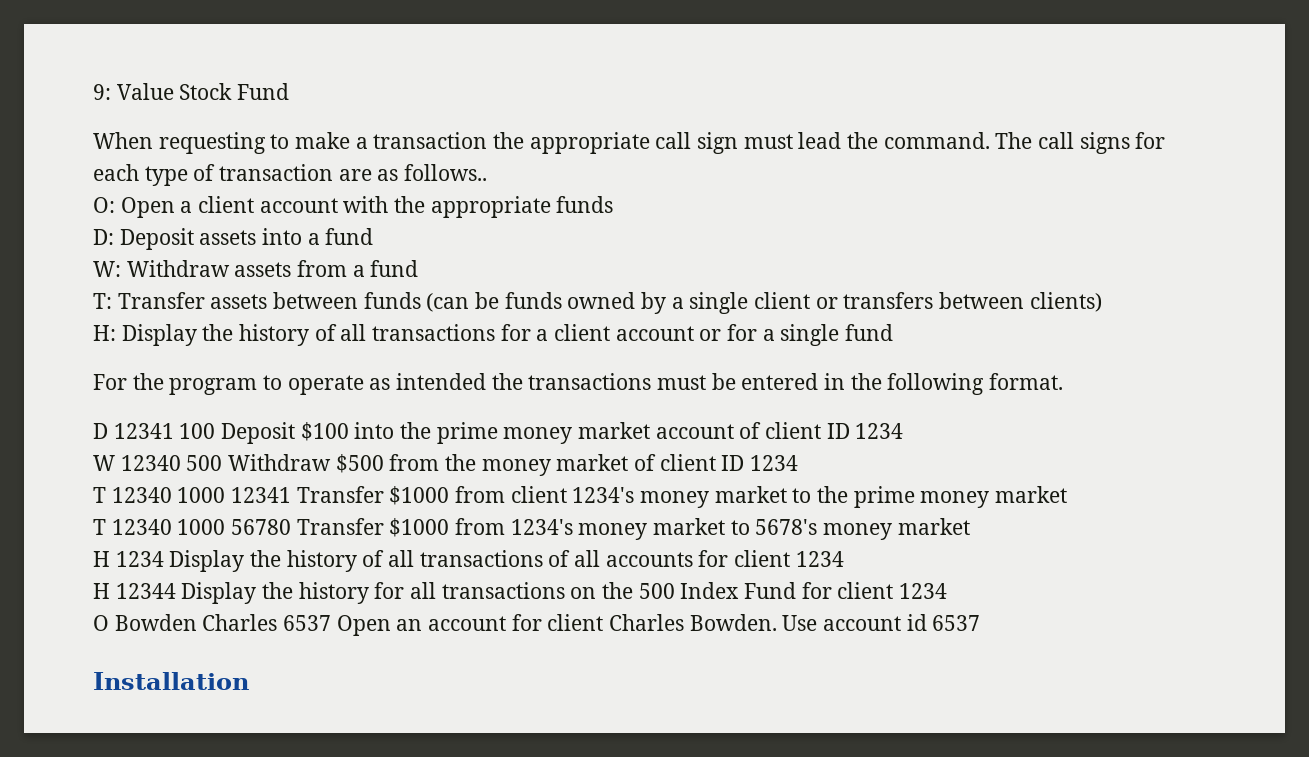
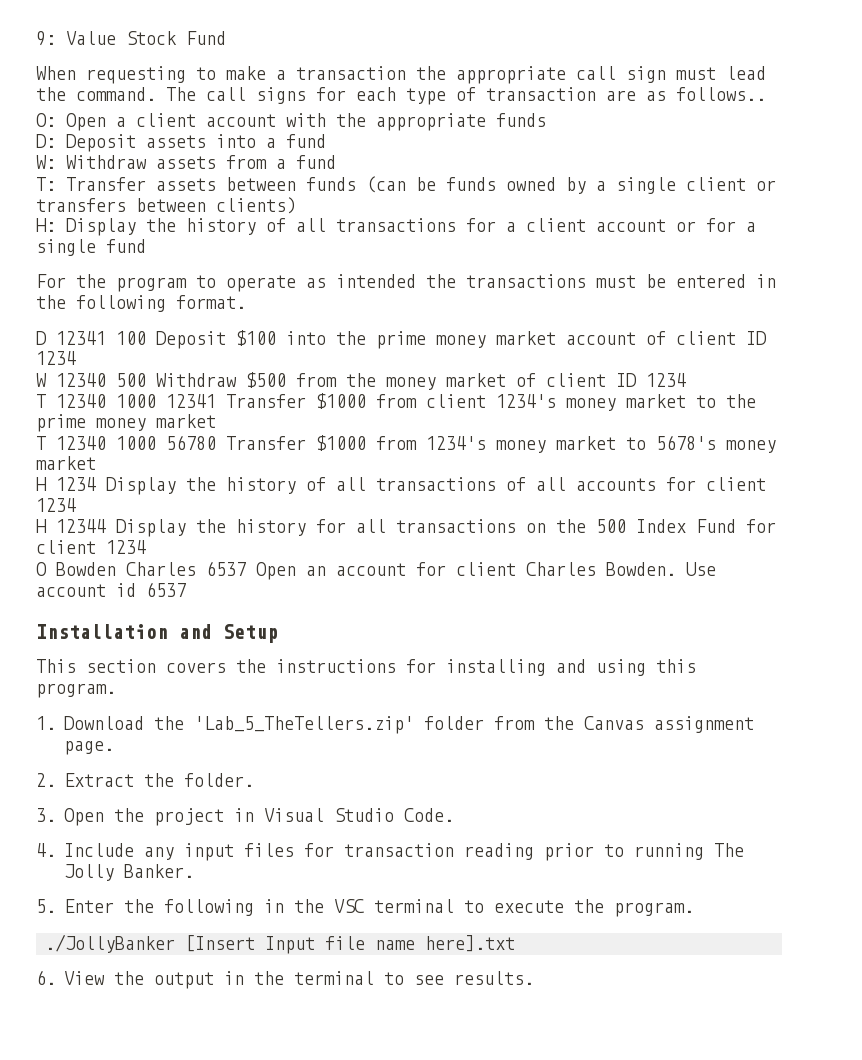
(249, 681) none -> [179,624,278,643] [36,659,696,676] [36,683,116,698] [36,716,754,734] [63,741,114,755] [36,773,254,787] [36,808,454,826] [36,843,744,861] [63,864,194,881] [36,899,694,917] [45,934,515,954] [36,970,534,989] and Setup // This section covers the instructions for installing and using this program. // 1. Download the 'Lab_5_TheTellers.zip' folder from the Canvas assignment page. // 2. Extract the folder. // 3. Open the project in Visual Studio Code. // 4. Include any input files for transaction reading prior to running The Jolly Banker. // 5. Enter the following in the VSC terminal to execute the program. // ./JollyBanker [Insert Input file name here].txt // 6. View the output in the terminal to see results.

